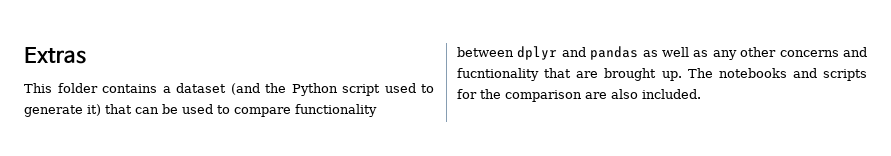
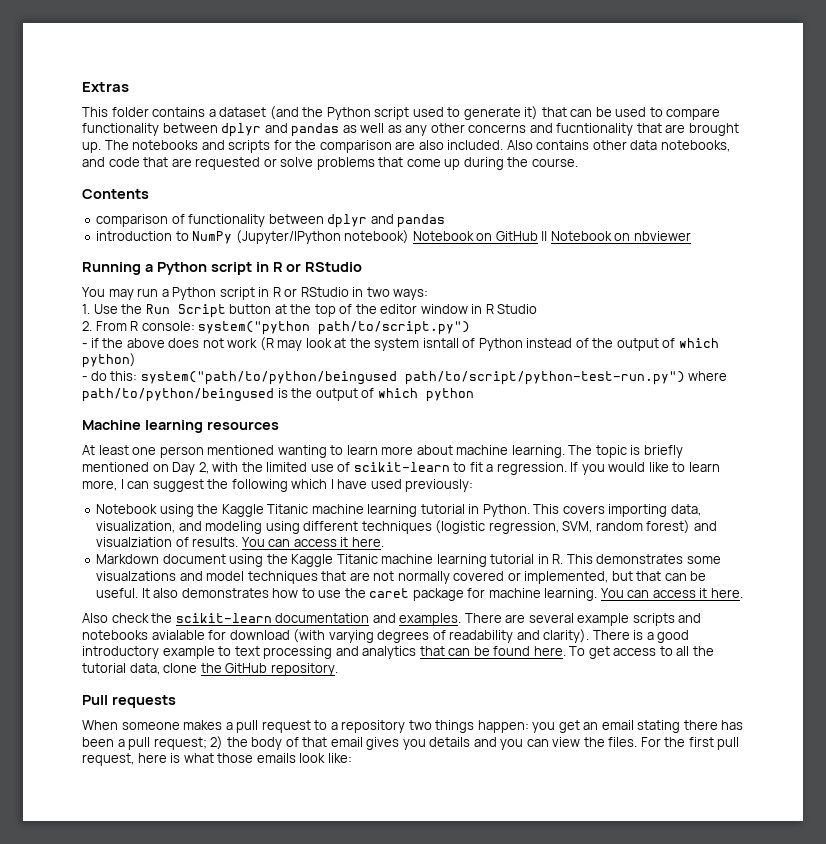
(701, 94) none -> [506,140,730,152] [82,157,578,170] [82,189,149,199] [96,214,446,228] [96,230,691,244] [82,262,363,275] [82,287,429,300] [82,304,538,318] [82,321,471,335] [82,337,719,351] [82,353,136,368] [82,371,728,385] [82,388,474,402] [82,420,279,433] [82,445,683,458] [82,462,720,475] [82,479,474,492] [96,504,701,517] [96,520,717,534] [96,537,384,547] [96,554,721,567] [96,571,707,584] [96,588,743,601] [82,613,702,626] [82,629,690,643] [82,646,714,659] [82,663,338,676] [82,695,176,708] [82,720,744,733] [82,736,740,750] [82,753,352,766] Also contains other data notebooks, and code that are requested or solve problems that come up during the course. // Contents // comparison of functionality between dplyr and pandas // introduction to NumPy (Jupyter/IPython notebook) Notebook on GitHub || Notebook on nbviewer // Running a Python script in R or RStudio // You may run a Python script in R or RStudio in two ways: // 1. Use the Run Script button at the top of the editor window in R Studio // 2. From R console: system("python path/to/script.py") // - if the above does not work (R may look at the system isntall of Python instead of the output of which python) // - do this: system("path/to/python/beingused path/to/script/python-test-run.py") where path/to/python/beingused is the output of which python // Machine learning resources // At least one person mentioned wanting to learn more about machine learning. The topic is briefly mentioned on Day 2, with the limited use of scikit-learn to fit a regression. If you would like to learn more, I can suggest the following which I have used previously: // Notebook using the Kaggle Titanic machine learning tutorial in Python. This covers importing data, visualization, and modeling using different techniques (logistic regression, SVM, random forest) and visualziation of results. You can access it here. // Markdown document using the Kaggle Titanic machine learning tutorial in R. This demonstrates some visualzations and model techniques that are not normally covered or implemented, but that can be useful. It also demonstrates how to use the caret package for machine learning. You can access it here. // Also check the scikit-learn documentation and examples. There are several example scripts and notebooks avialable for download (with varying degrees of readability and clarity). There is a good introductory example to text processing and analytics that can be found here. To get access to all the tutorial data, clone the GitHub repository. // Pull requests // When someone makes a pull request to a repository two things happen: you get an email stating there has been a pull request; 2) the body of that email gives you details and you can view the files. For the first pull request, here is what those emails look like:

